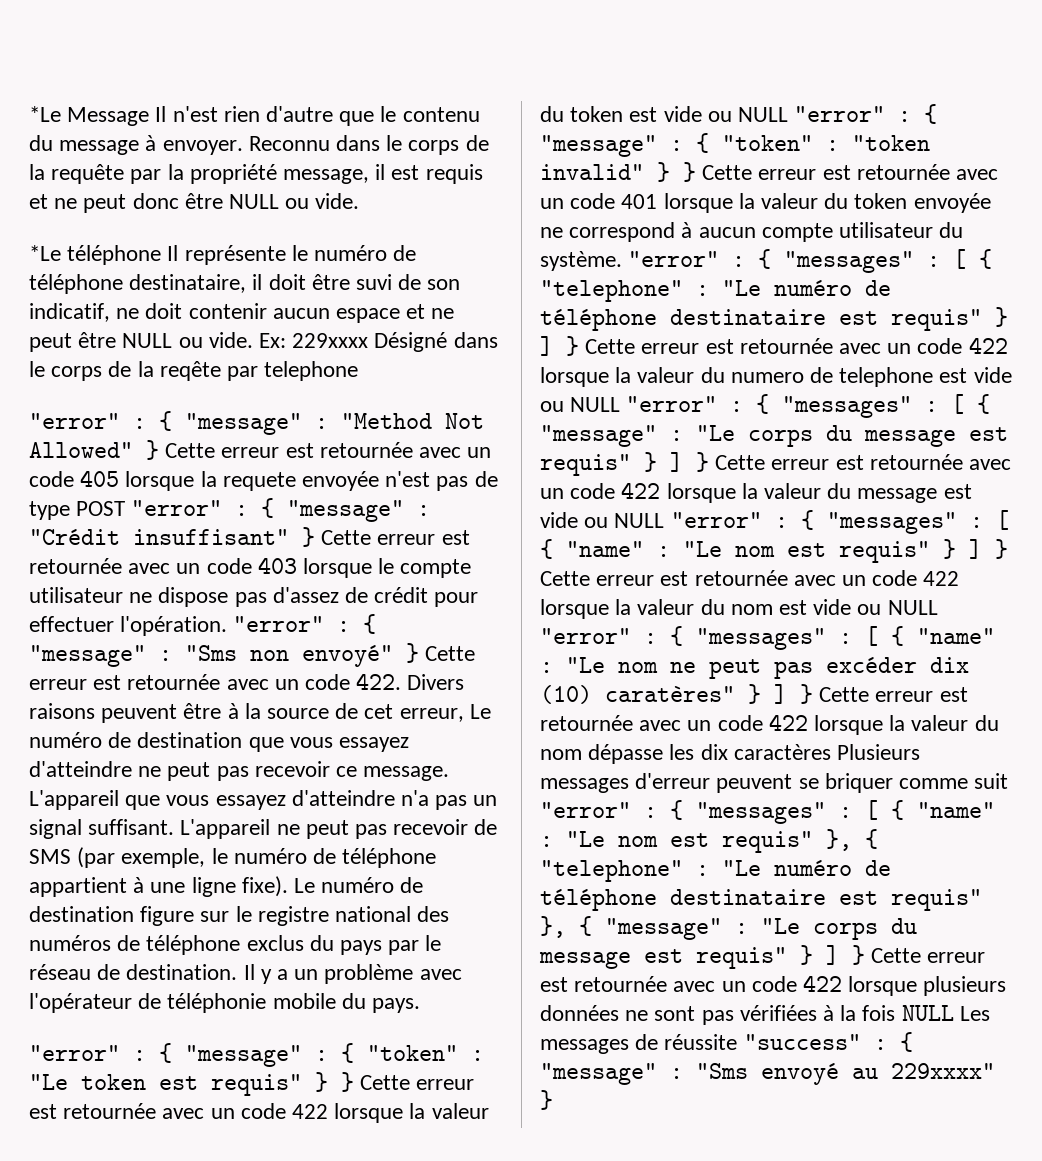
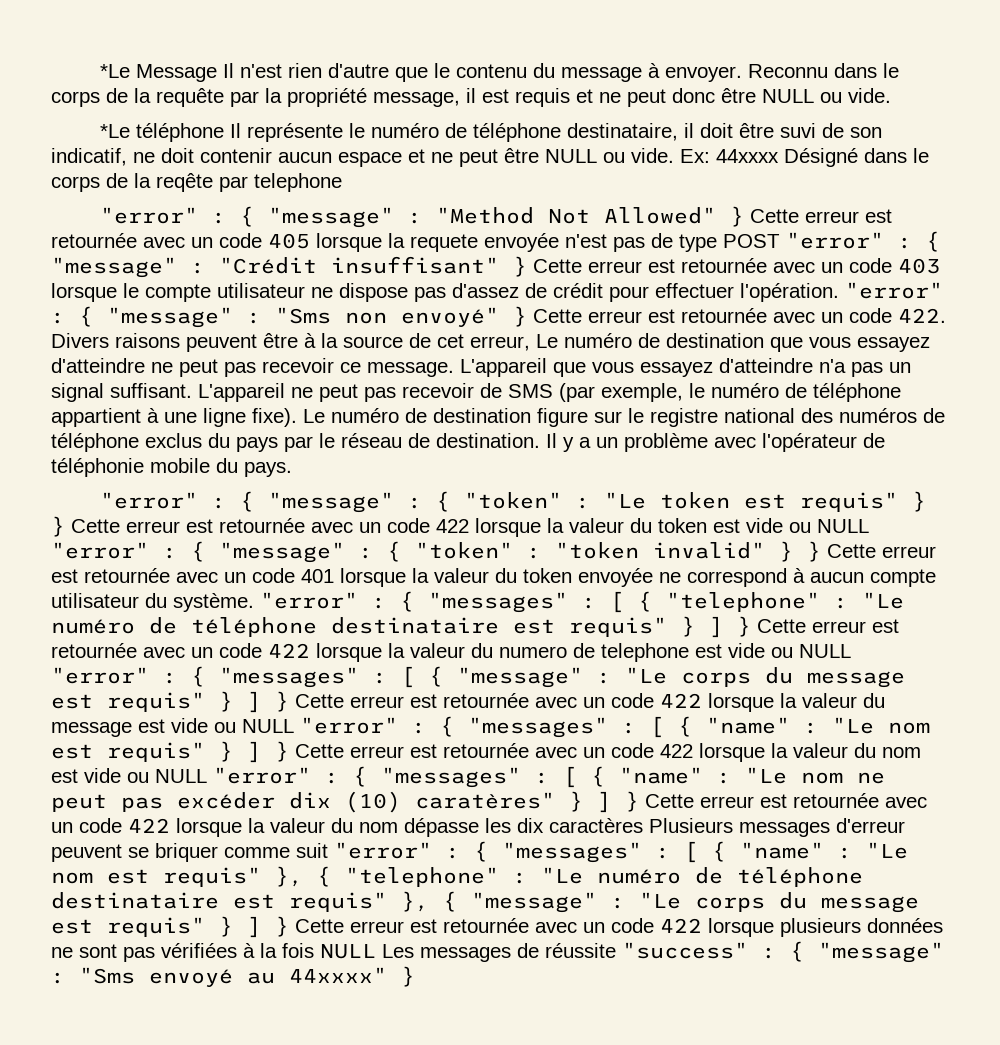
[292,333,369,348] 229xxxx -> [716,149,779,163] 44xxxx
[891,1063,995,1079] 229xxxx" -> [289,967,387,983] 44xxxx"

